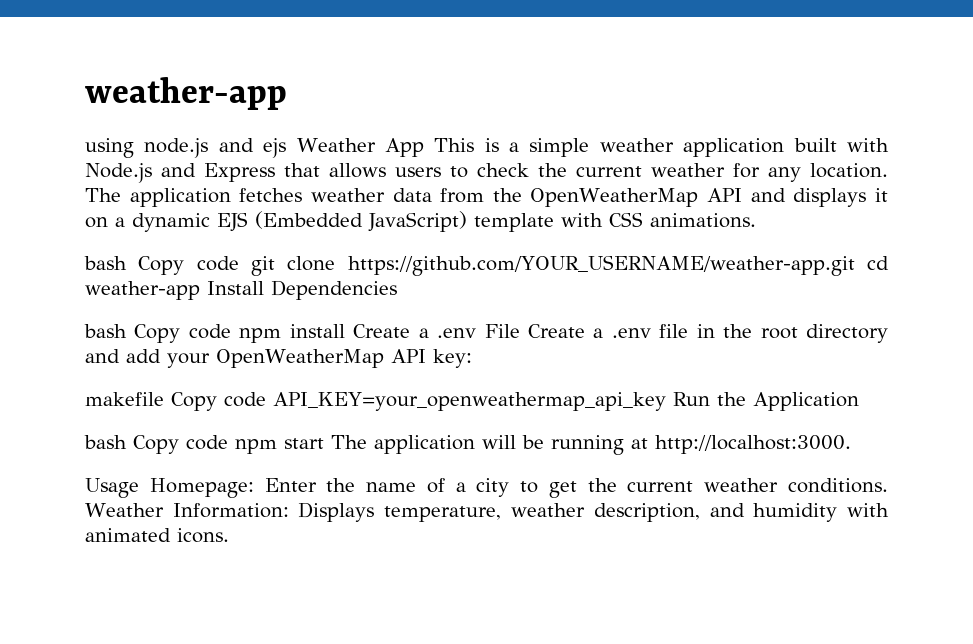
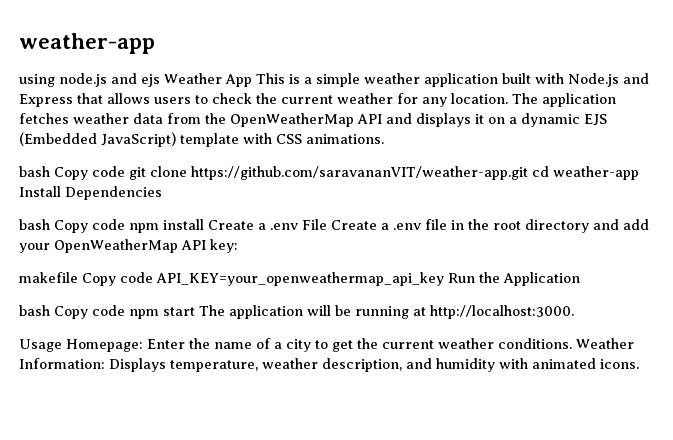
[347,255,855,276] https://github.com/YOUR_USERNAME/weather-app.git -> [191,166,528,180] https://github.com/saravananVIT/weather-app.git

